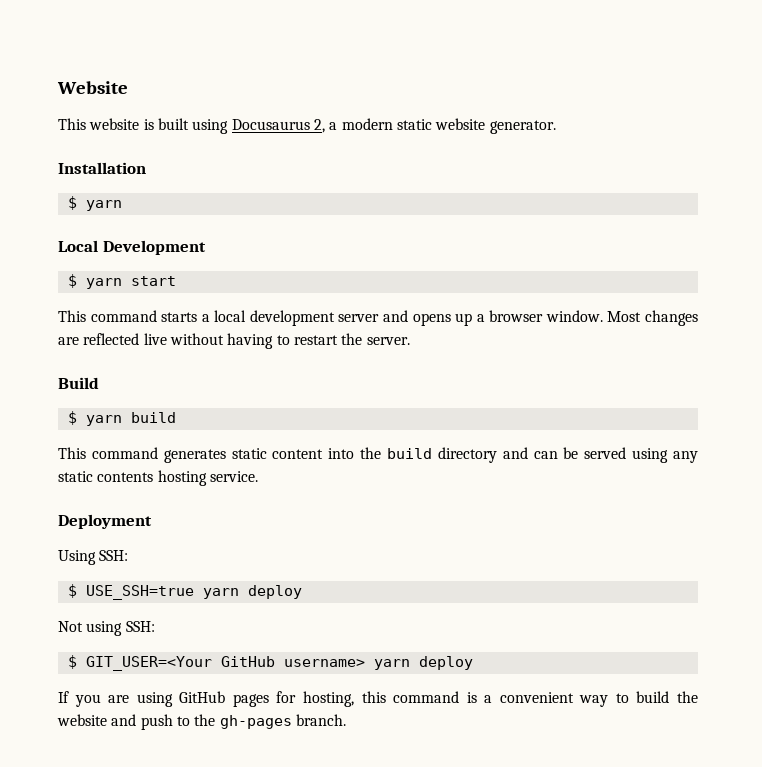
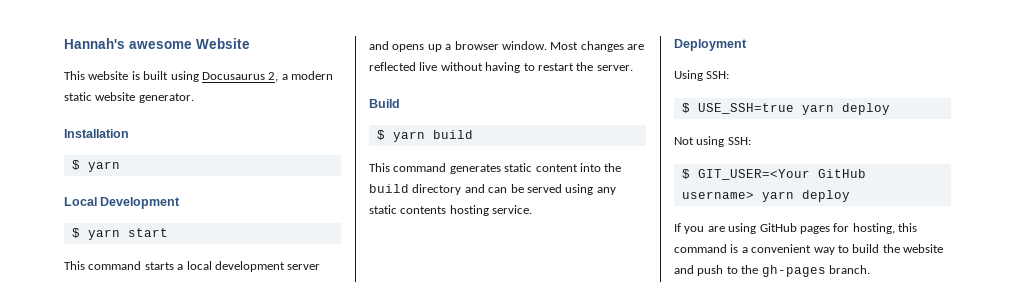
(57, 87) none -> [64,38,192,49] Hannah's awesome

